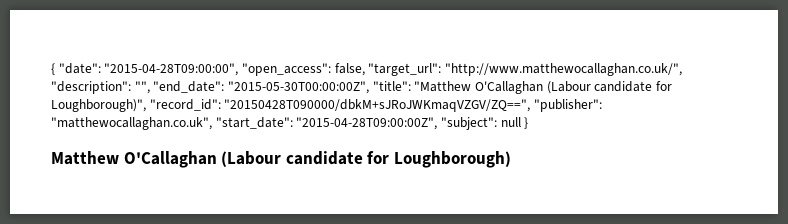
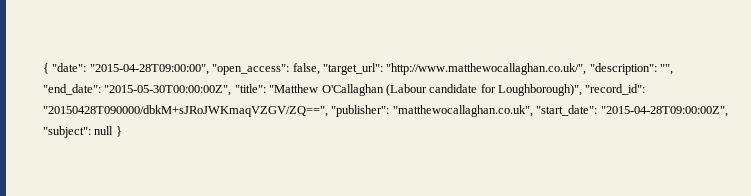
[51,151,511,168] // Matthew O'Callaghan (Labour candidate for Loughborough) -> (122, 131) none

